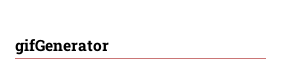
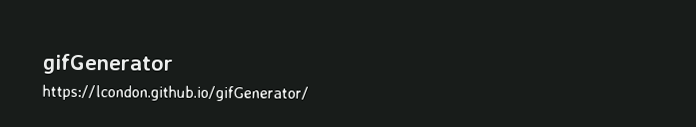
(109, 47) none -> [42,84,309,102] // https://lcondon.github.io/gifGenerator/

